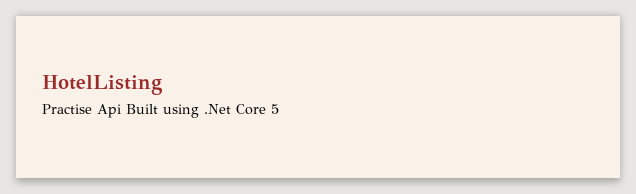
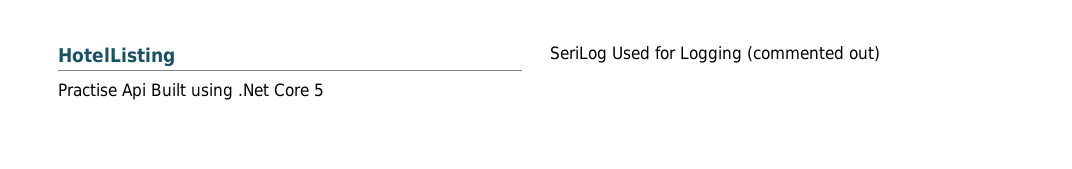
(279, 109) none -> [550,46,880,63] // SeriLog Used for Logging (commented out)

